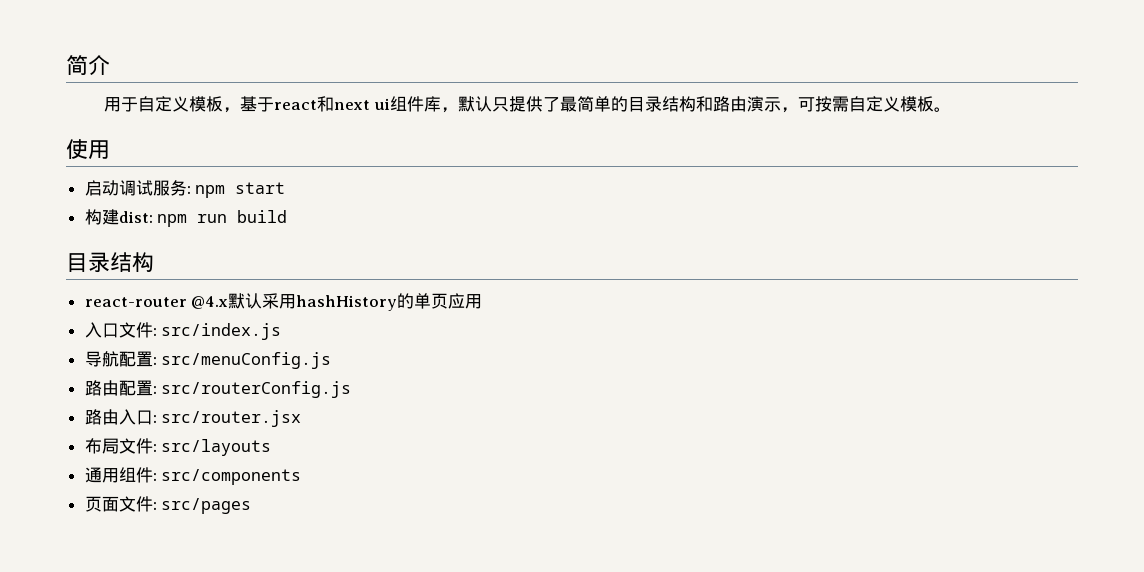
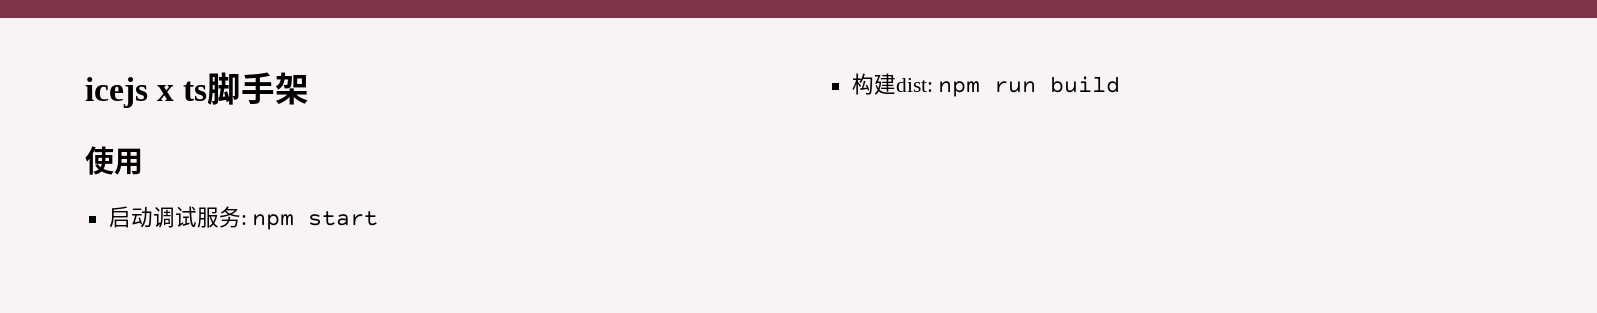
[66,55,110,76] [104,96,951,113] 简介 // 用于自定义模板，基于react和next ui组件库，默认只提供了最简单的目录结构和路由演示，可按需自定义模板。 -> [85,72,310,108] icejs x ts脚手架
[66,252,154,273] [84,293,483,311] [84,322,282,340] [84,351,332,369] [84,380,352,398] [84,409,302,427] [84,438,272,456] [84,467,302,485] [84,496,252,514] // 目录结构 // react-router @4.x默认采用hashHistory的单页应用 // 入口文件: src/index.js // 导航配置: src/menuConfig.js // 路由配置: src/routerConfig.js // 路由入口: src/router.jsx // 布局文件: src/layouts // 通用组件: src/components // 页面文件: src/pages -> (1121, 84) none

